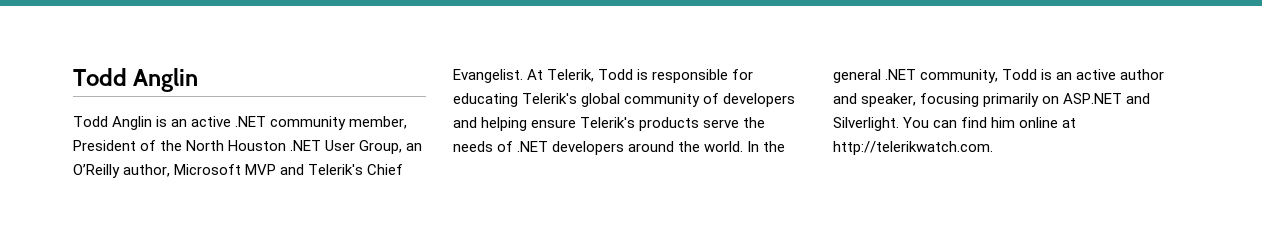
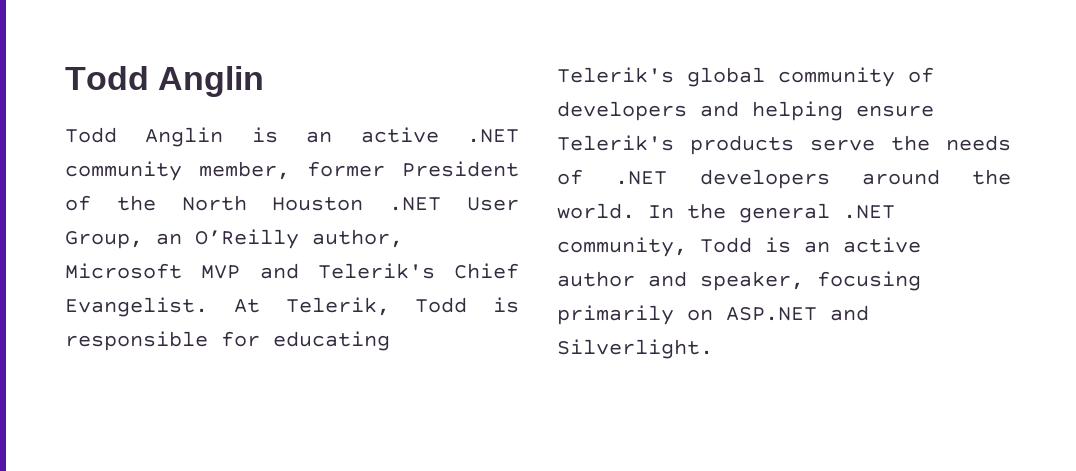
(408, 122) none -> [307,161,385,177] former
[903,117,1077,128] [833,141,993,155] You can find him online at http://telerikwatch.com. -> (713, 349) none

